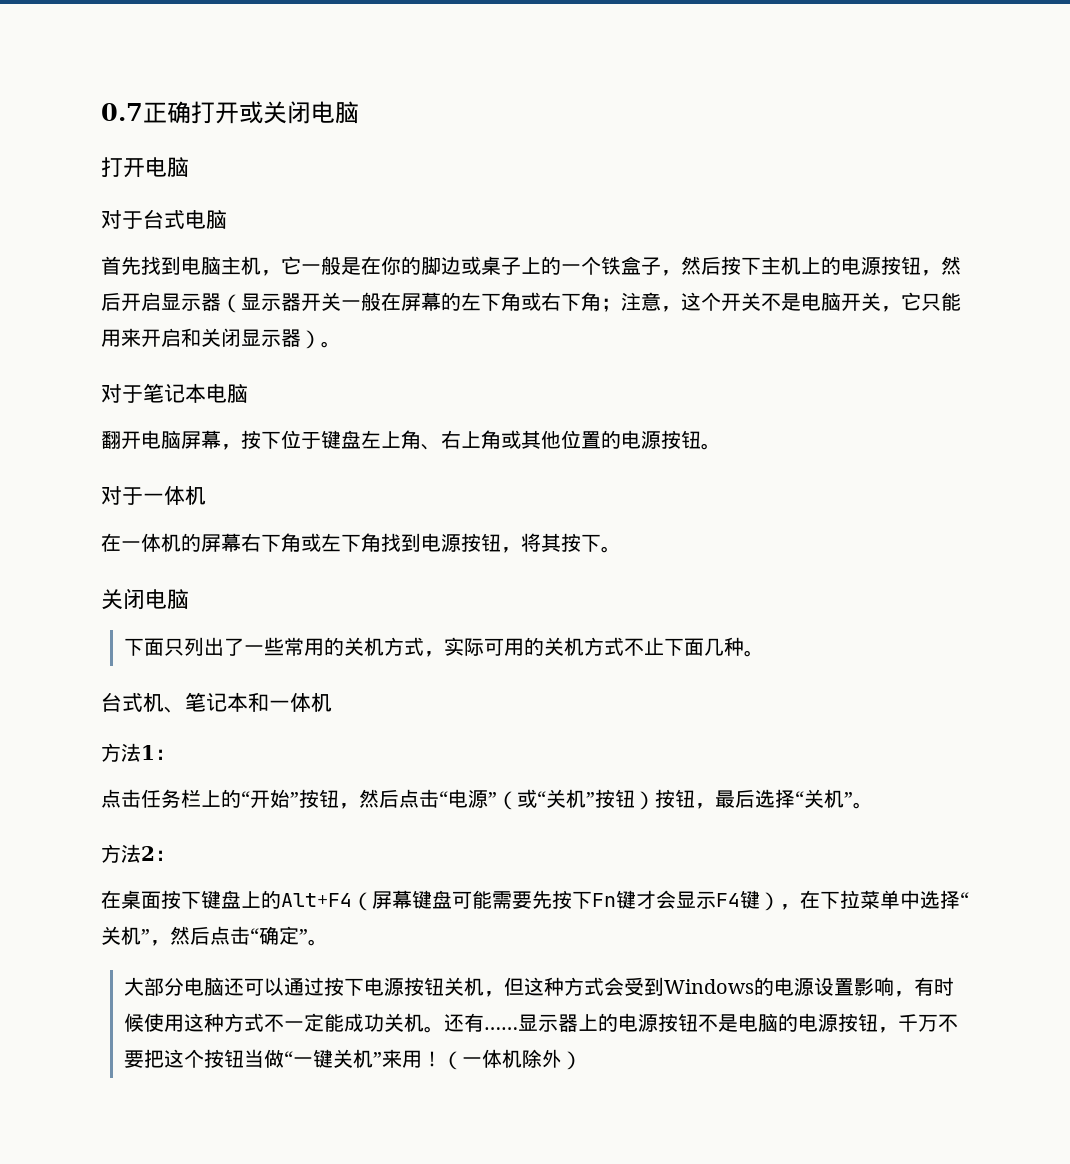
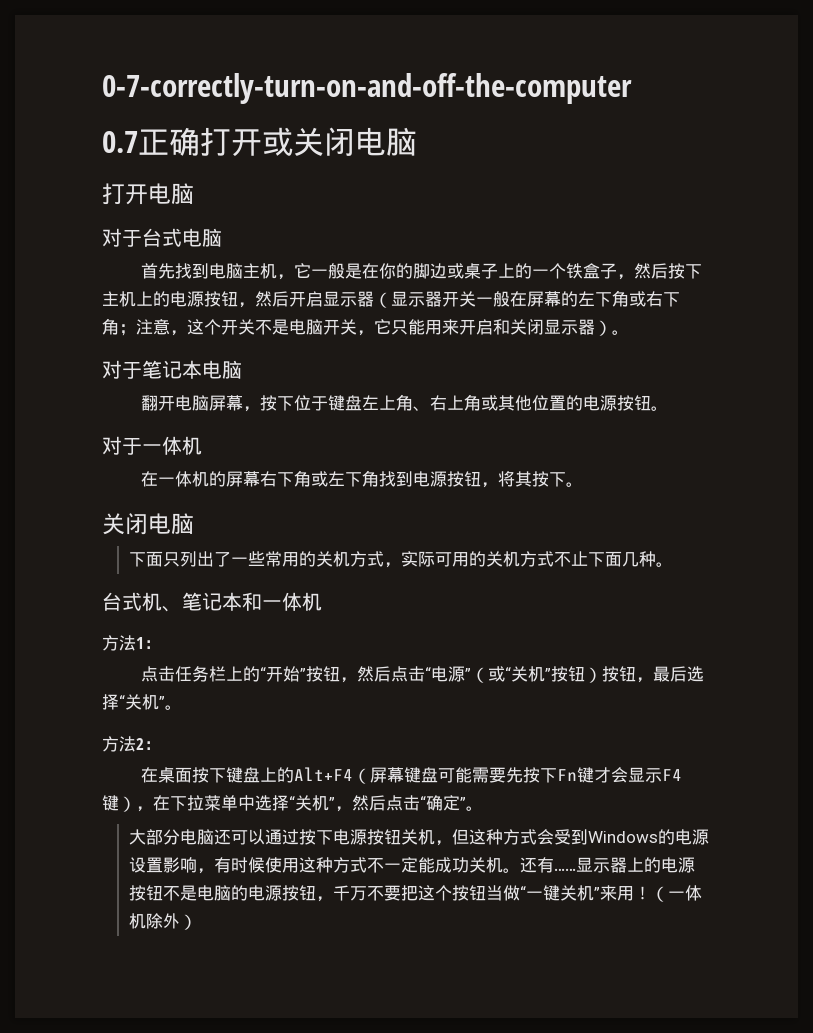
(101, 112) none -> [102,73,632,104] 0-7-correctly-turn-on-and-off-the-computer //

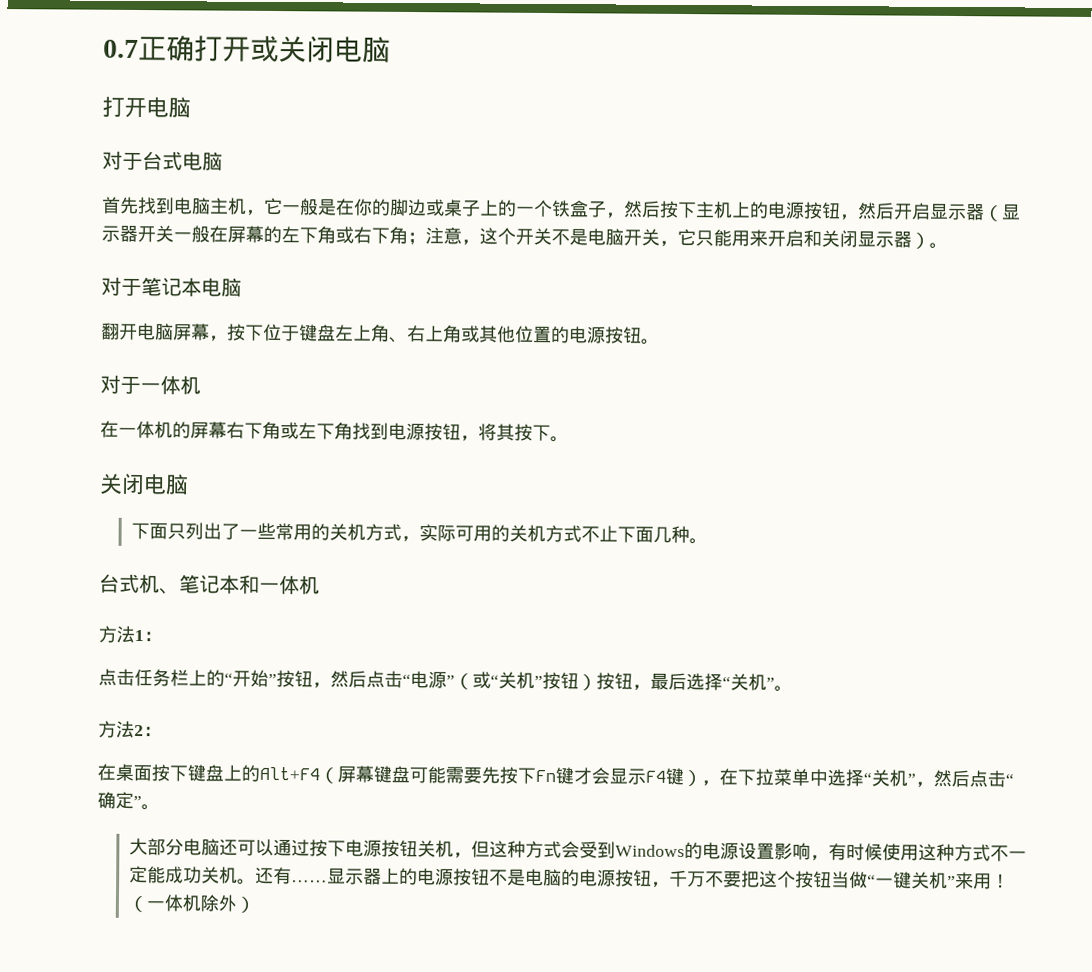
[102,73,632,104] 0-7-correctly-turn-on-and-off-the-computer // -> (103, 48) none

